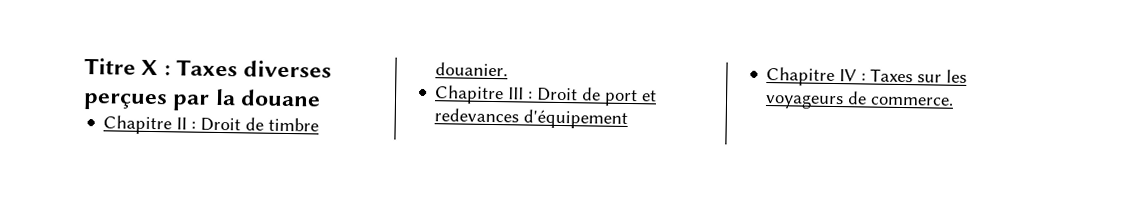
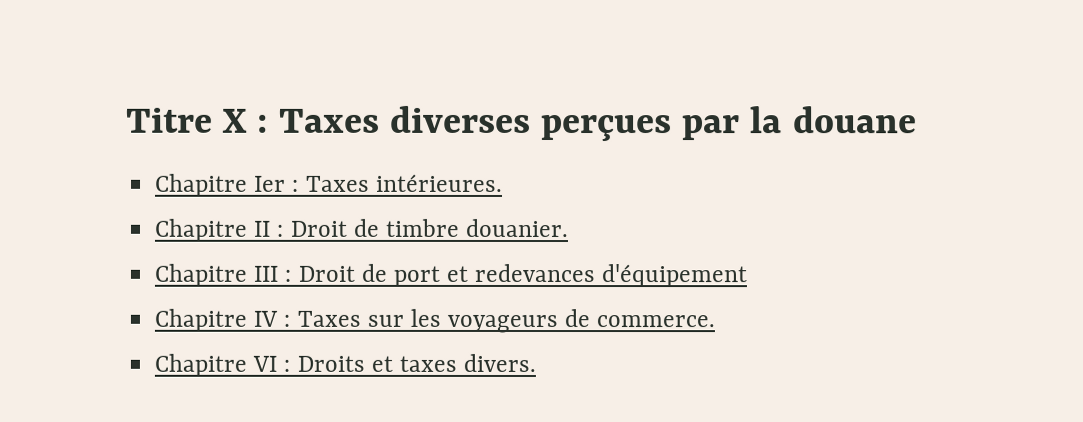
(322, 98) none -> [155,173,503,197] // Chapitre Ier : Taxes intérieures.
(955, 101) none -> [154,353,537,377] // Chapitre VI : Droits et taxes divers.

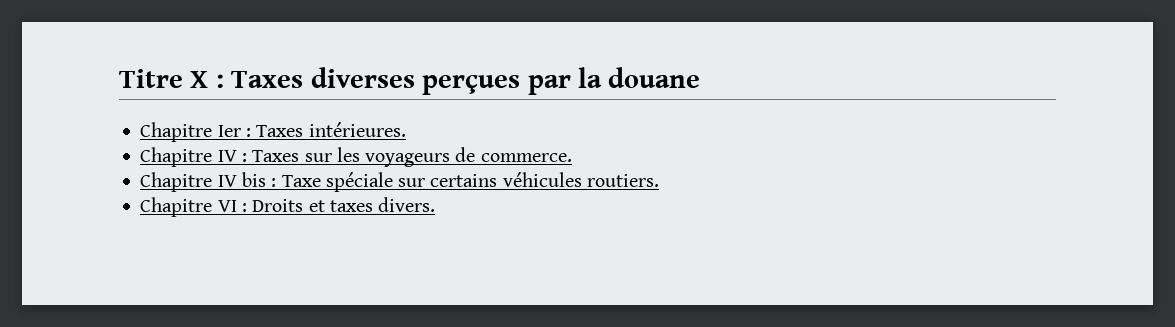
[154,218,569,242] [154,263,748,288] // Chapitre II : Droit de timbre douanier. // Chapitre III : Droit de port et redevances d'équipement -> (406, 129) none
(716, 321) none -> [140,172,659,192] // Chapitre IV bis : Taxe spéciale sur certains véhicules routiers.

